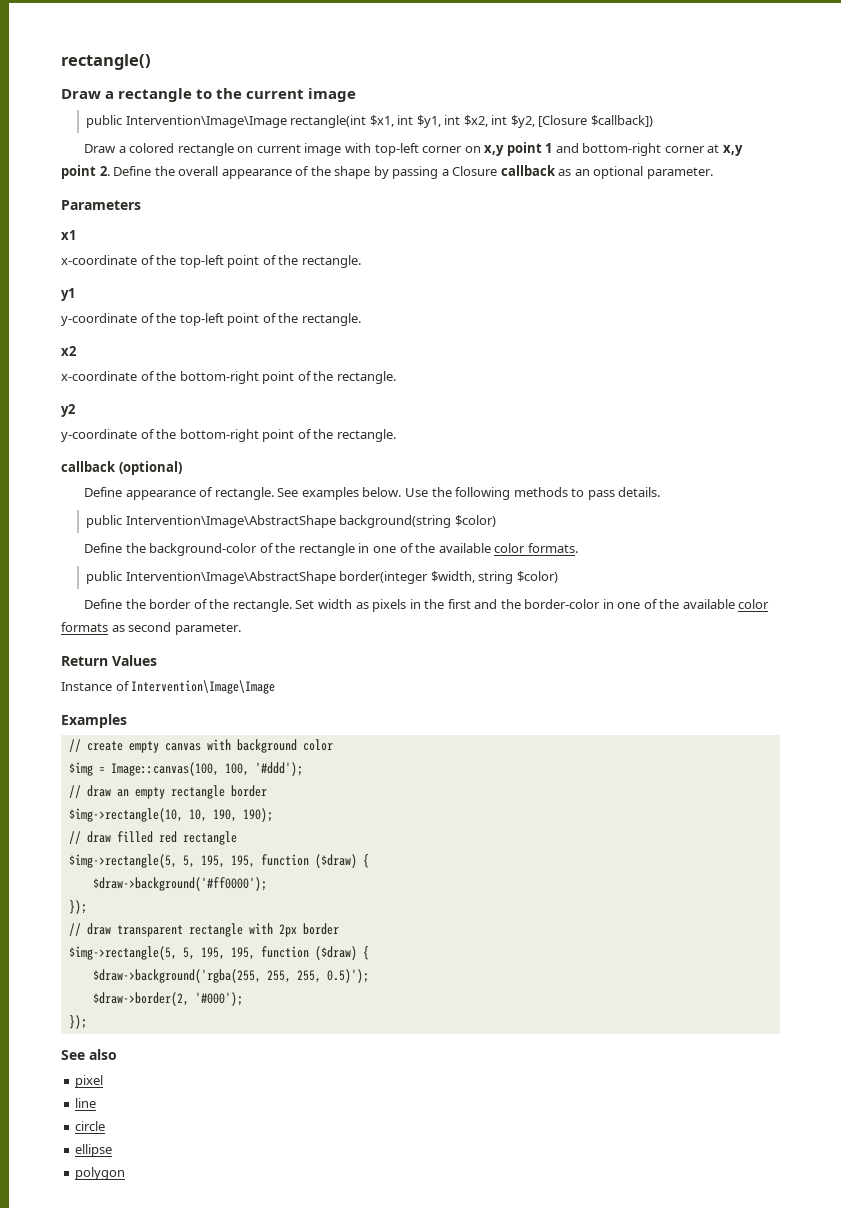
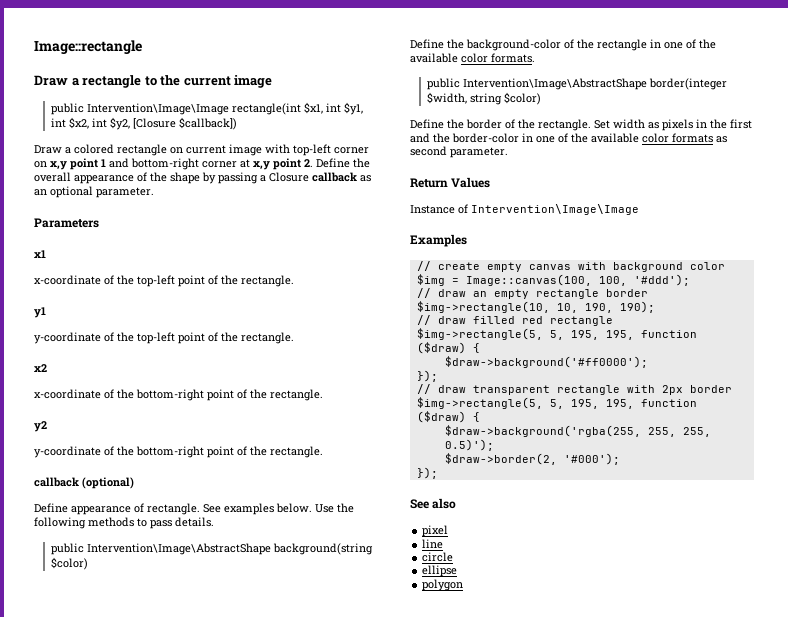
[61,54,151,70] rectangle() -> [34,40,142,54] Image::rectangle

